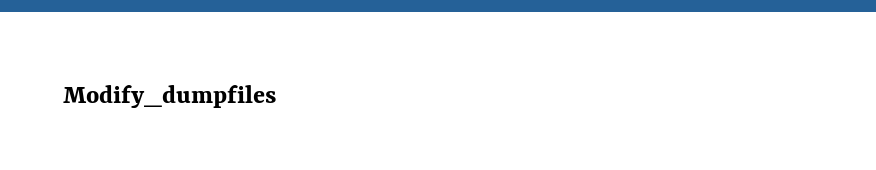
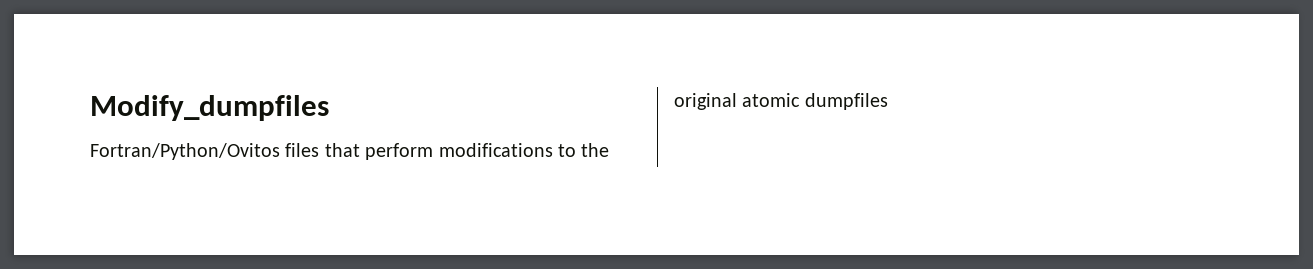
(276, 96) none -> [90,143,610,160] [674,93,888,110] // Fortran/Python/Ovitos files that perform modifications to the original atomic dumpfiles

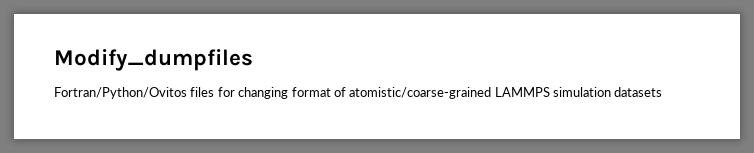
[324,143,610,160] [674,93,888,110] that perform modifications to the original atomic dumpfiles -> [217,87,663,99] for changing format of atomistic/coarse-grained LAMMPS simulation datasets

